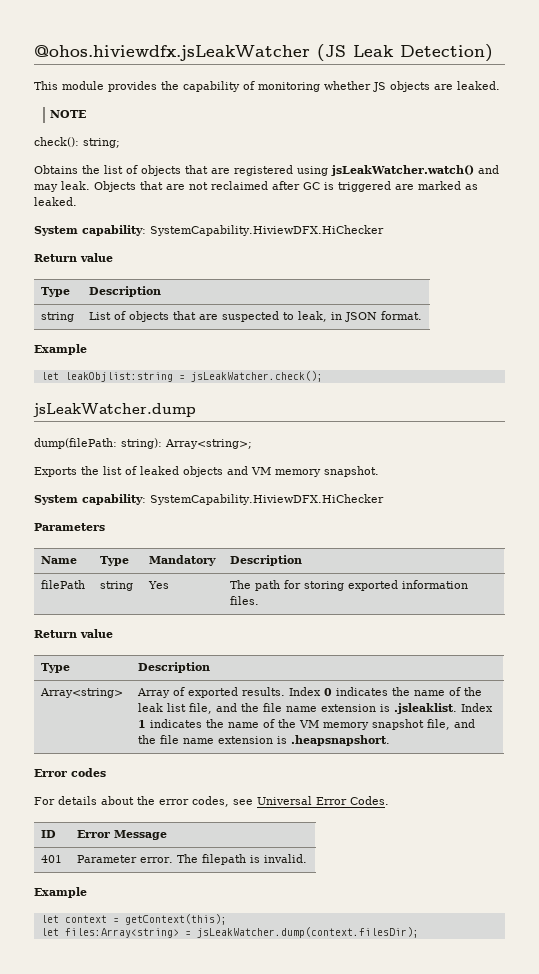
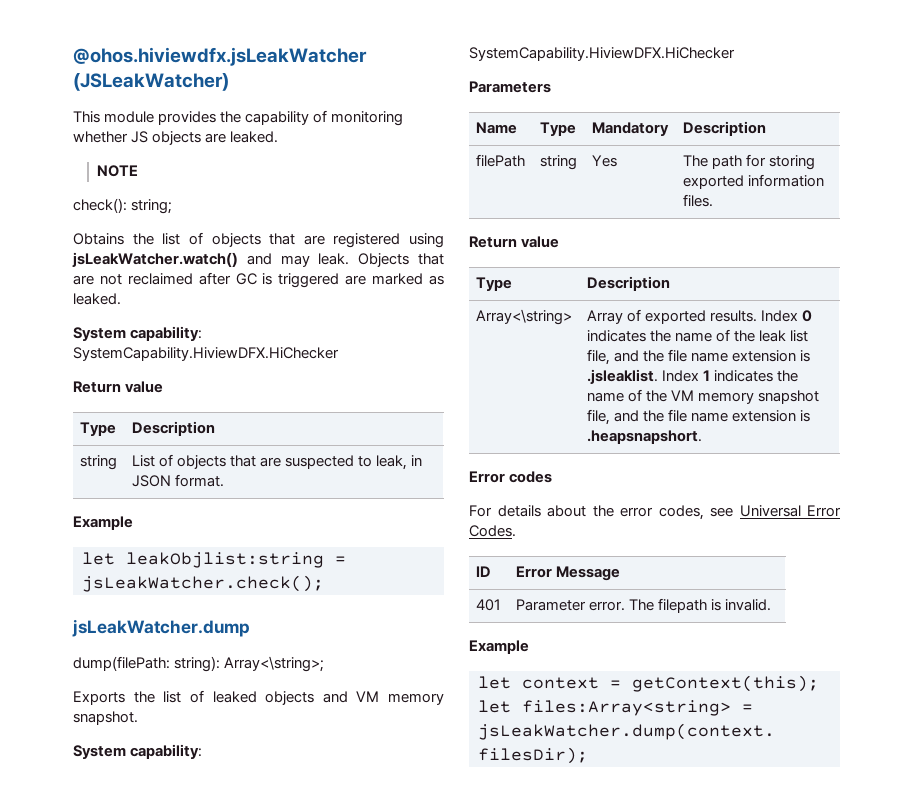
[317,44,493,62] (JS Leak Detection) -> [73,73,229,91] (JSLeakWatcher)
[165,439,252,449] Array<string>; -> [224,656,325,672] Array<\string>;
[40,688,124,698] Array<string> -> [476,309,573,325] Array<\string>

